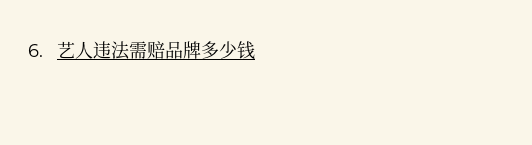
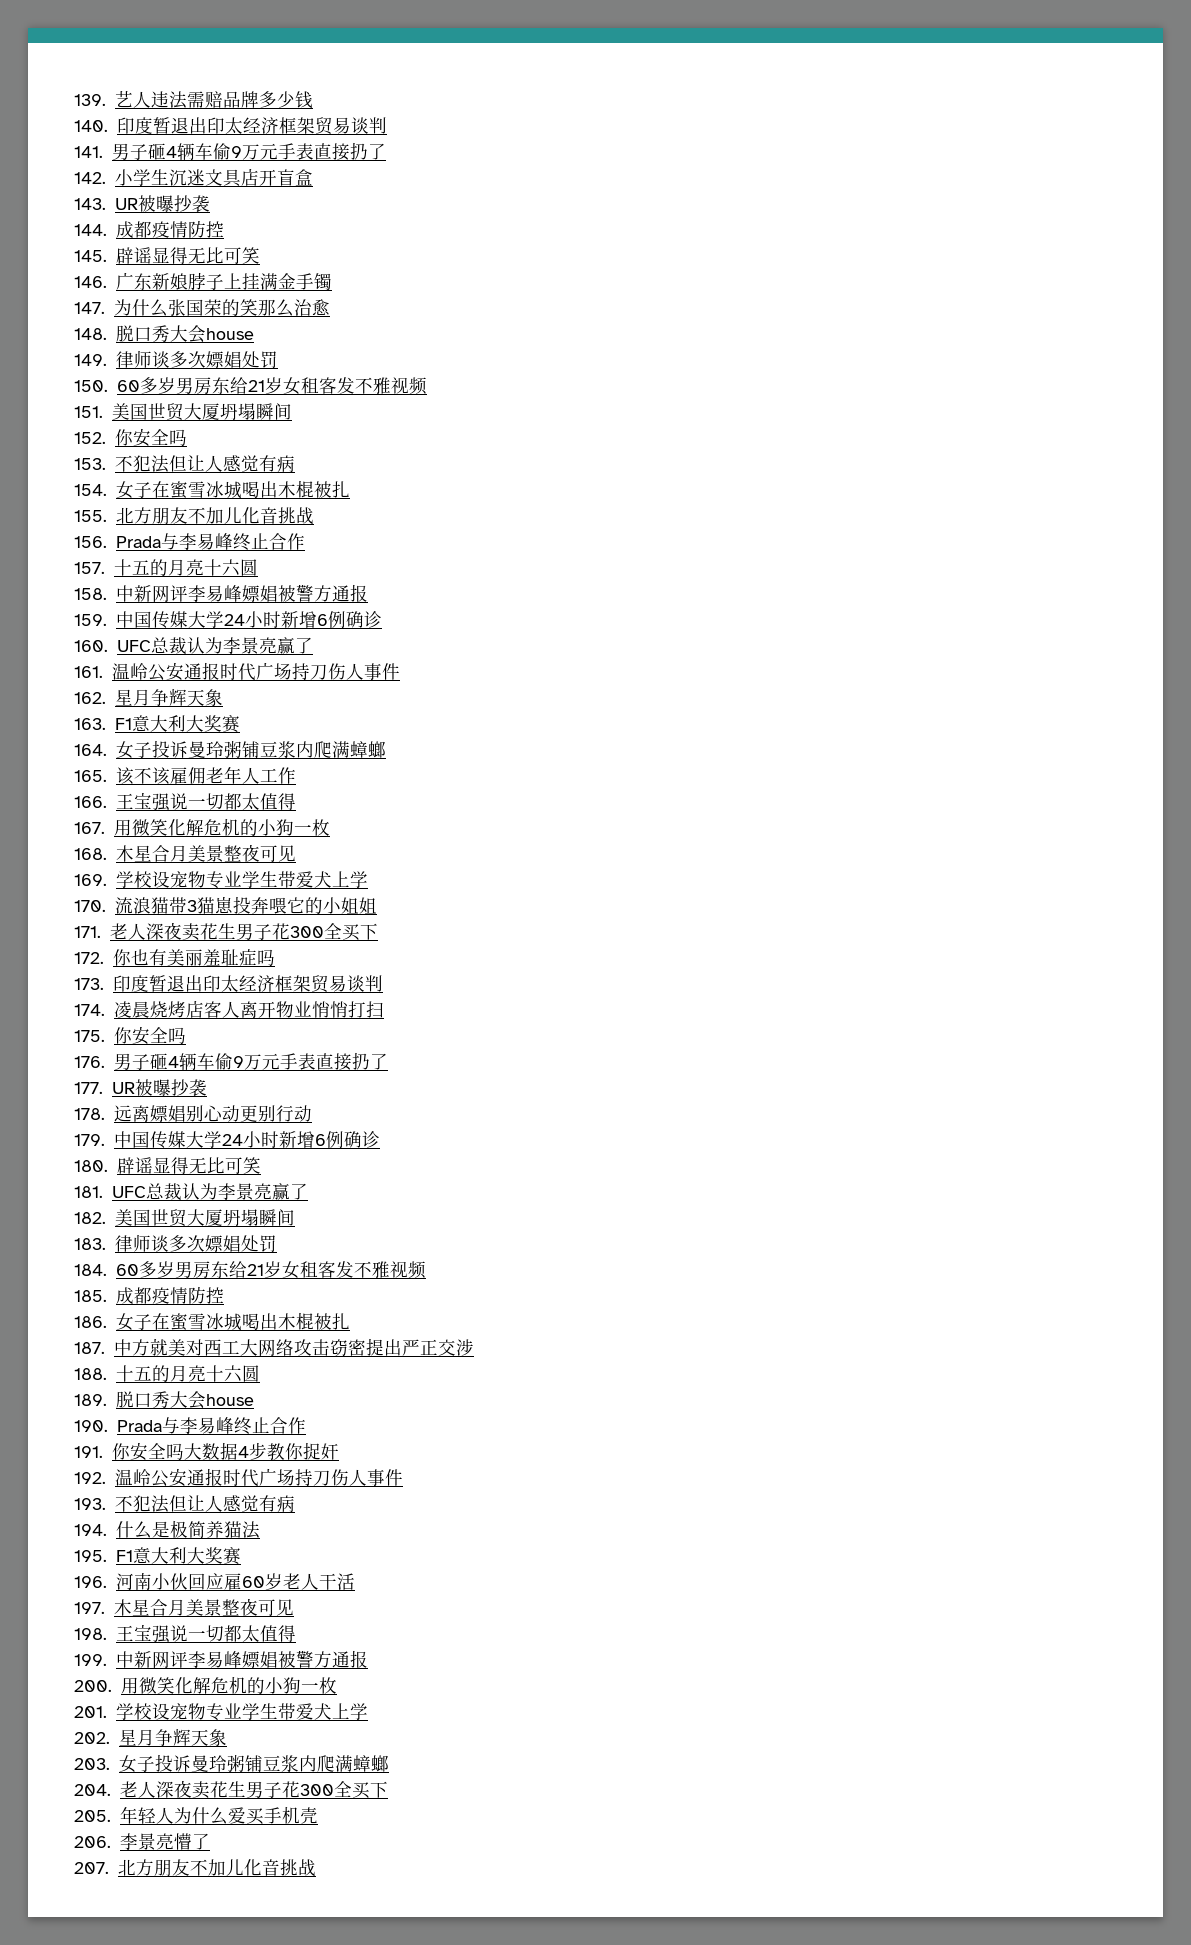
[28,44,43,57] 6. -> [74,94,106,106] 139.
(255, 50) none -> [74,117,387,135] [74,142,386,161] [74,169,313,187] [74,195,210,213] [74,220,224,238] [74,247,260,264] [74,272,332,290] [74,299,330,317] [74,325,254,343] [74,350,278,368] [74,377,427,395] [74,403,292,421] [74,428,187,447] [74,455,295,473] [74,480,350,499] [74,507,314,525] [74,533,305,551] [74,559,258,576] [74,584,368,603] [74,611,382,629] [74,637,313,655] [74,662,400,681] [74,688,223,706] [74,715,240,733] [74,740,386,759] [74,766,296,785] [74,792,296,811] [74,818,330,836] [74,844,296,862] [74,871,368,889] [74,896,377,914] [74,922,378,941] [74,949,275,966] [74,975,383,993] [74,1001,384,1018] [74,1026,186,1045] [74,1052,388,1071] [74,1079,207,1097] [74,1105,312,1122] [74,1131,380,1149] [74,1157,261,1174] [74,1183,308,1201] [74,1209,295,1227] [74,1234,277,1252] [74,1261,426,1279] [74,1286,224,1304] [74,1312,350,1331] [74,1338,474,1357] [74,1365,260,1382] [74,1391,254,1409] [74,1417,306,1435] [74,1442,339,1461] [74,1468,403,1487] [74,1495,295,1513] [74,1520,260,1539] [74,1547,241,1565] [74,1573,355,1590] [74,1598,294,1616] [74,1624,296,1643] [74,1650,368,1669] [74,1676,337,1694] [74,1703,368,1721] [74,1728,227,1746] [74,1754,389,1773] [74,1780,388,1799] [74,1806,318,1825] [74,1833,210,1850] [74,1859,316,1877] // 140.印度暂退出印太经济框架贸易谈判 // 141.男子砸4辆车偷9万元手表直接扔了 // 142.小学生沉迷文具店开盲盒 // 143. UR被曝抄袭 // 144.成都疫情防控 // 145.辟谣显得无比可笑 // 146.广东新娘脖子上挂满金手镯 // 147.为什么张国荣的笑那么治愈 // 148.脱口秀大会house // 149.律师谈多次嫖娼处罚 // 150. 60多岁男房东给21岁女租客发不雅视频 // 151.美国世贸大厦坍塌瞬间 // 152.你安全吗 // 153.不犯法但让人感觉有病 // 154.女子在蜜雪冰城喝出木棍被扎 // 155.北方朋友不加儿化音挑战 // 156. Prada与李易峰终止合作 // 157.十五的月亮十六圆 // 158.中新网评李易峰嫖娼被警方通报 // 159.中国传媒大学24小时新增6例确诊 // 160. UFC总裁认为李景亮赢了 // 161.温岭公安通报时代广场持刀伤人事件 // 162.星月争辉天象 // 163. F1意大利大奖赛 // 164.女子投诉曼玲粥铺豆浆内爬满蟑螂 // 165.该不该雇佣老年人工作 // 166.王宝强说一切都太值得 // 167.用微笑化解危机的小狗一枚 // 168.木星合月美景整夜可见 // 169.学校设宠物专业学生带爱犬上学 // 170.流浪猫带3猫崽投奔喂它的小姐姐 // 171.老人深夜卖花生男子花300全买下 // 172.你也有美丽羞耻症吗 // 173.印度暂退出印太经济框架贸易谈判 // 174.凌晨烧烤店客人离开物业悄悄打扫 // 175.你安全吗 // 176.男子砸4辆车偷9万元手表直接扔了 // 177. UR被曝抄袭 // 178.远离嫖娼别心动更别行动 // 179.中国传媒大学24小时新增6例确诊 // 180.辟谣显得无比可笑 // 181. UFC总裁认为李景亮赢了 // 182.美国世贸大厦坍塌瞬间 // 183.律师谈多次嫖娼处罚 // 184. 60多岁男房东给21岁女租客发不雅视频 // 185.成都疫情防控 // 186.女子在蜜雪冰城喝出木棍被扎 // 187.中方就美对西工大网络攻击窃密提出严正交涉 // 188.十五的月亮十六圆 // 189.脱口秀大会house // 190. Prada与李易峰终止合作 // 191.你安全吗大数据4步教你捉奸 // 192.温岭公安通报时代广场持刀伤人事件 // 193.不犯法但让人感觉有病 // 194.什么是极简养猫法 // 195. F1意大利大奖赛 // 196.河南小伙回应雇60岁老人干活 // 197.木星合月美景整夜可见 // 198.王宝强说一切都太值得 // 199.中新网评李易峰嫖娼被警方通报 // 200.用微笑化解危机的小狗一枚 // 201.学校设宠物专业学生带爱犬上学 // 202.星月争辉天象 // 203.女子投诉曼玲粥铺豆浆内爬满蟑螂 // 204.老人深夜卖花生男子花300全买下 // 205.年轻人为什么爱买手机壳 // 206.李景亮懵了 // 207.北方朋友不加儿化音挑战

